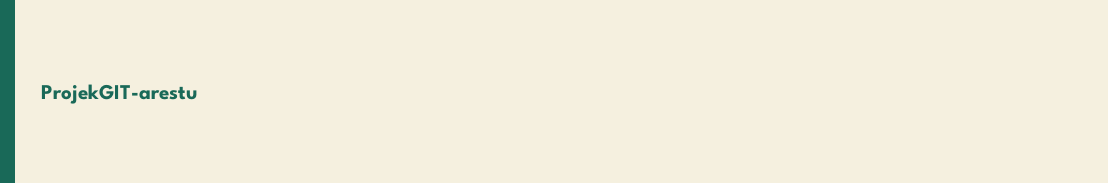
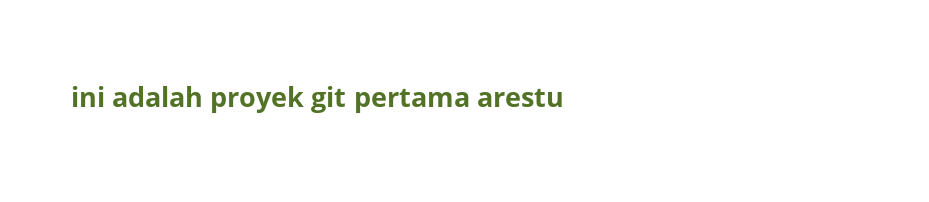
[41,84,197,104] ProjekGIT-arestu -> [71,86,564,113] ini adalah proyek git pertama arestu

